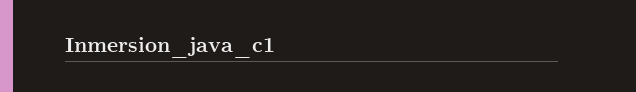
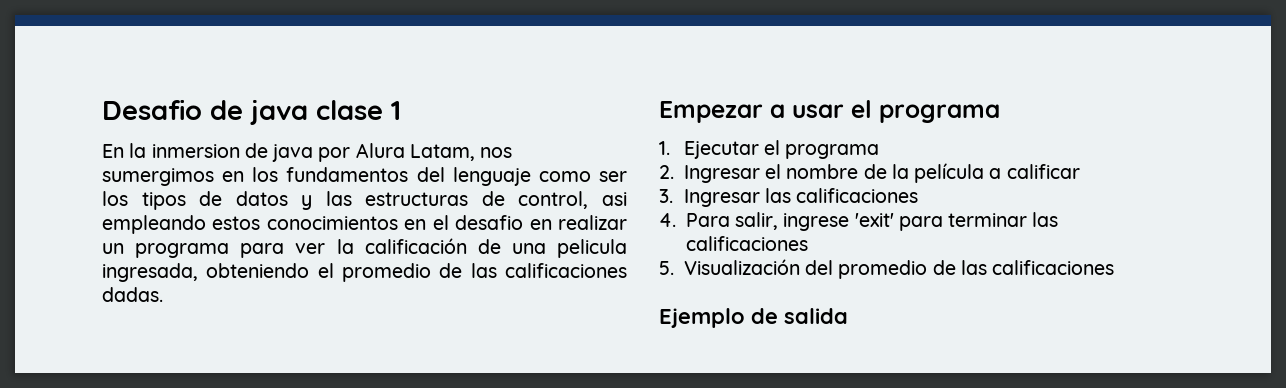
[65,37,275,58] Inmersion_java_c1 -> [102,99,401,125] [102,143,513,162] [102,167,628,186] [102,191,627,210] [102,215,628,234] [102,238,627,258] [102,263,627,282] [102,287,163,302] [659,100,1000,123] [659,140,880,159] [659,163,1080,183] [659,188,919,207] [659,212,1059,231] [685,236,808,251] [659,259,1115,279] [659,308,848,328] Desafio de java clase 1 // En la inmersion de java por Alura Latam, nos sumergimos en los fundamentos del lenguaje como ser los tipos de datos y las estructuras de control, asi empleando estos conocimientos en el desafio en realizar un programa para ver la calificación de una pelicula ingresada, obteniendo el promedio de las calificaciones dadas. // Empezar a usar el programa // 1. Ejecutar el programa // 2. Ingresar el nombre de la película a calificar // 3. Ingresar las calificaciones // 4. Para salir, ingrese 'exit' para terminar las calificaciones // 5. Visualización del promedio de las calificaciones // Ejemplo de salida

